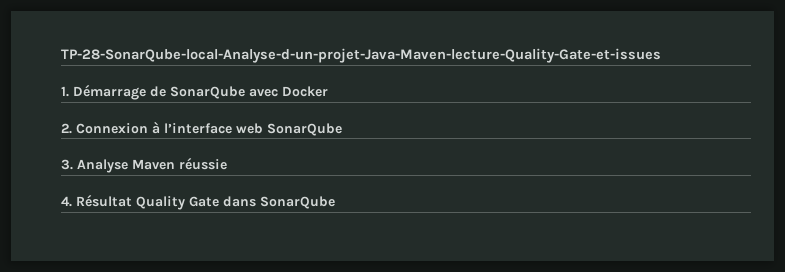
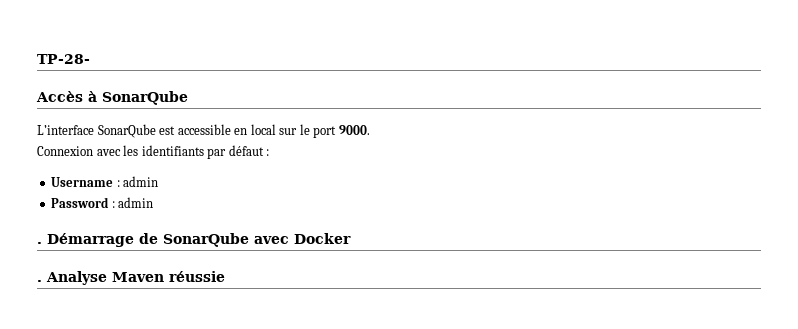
[61,48,661,63] [61,86,69,97] TP-28-SonarQube-local-Analyse-d-un-projet-Java-Maven-lecture-Quality-Gate-et-issues // 1. -> [37,54,90,64] [36,91,188,105] [37,124,370,138] [37,145,270,159] [51,176,159,187] [51,197,154,208] [37,242,42,244] TP-28- // Accès à SonarQube // L’interface SonarQube est accessible en local sur le port 9000. // Connexion avec les identifiants par défaut : // Username : admin // Password : admin // .
[61,121,342,136] [61,157,227,173] [61,194,335,210] 2. Connexion à l’interface web SonarQube // 3. Analyse Maven réussie // 4. Résultat Quality Gate dans SonarQube -> [37,271,225,285] . Analyse Maven réussie

